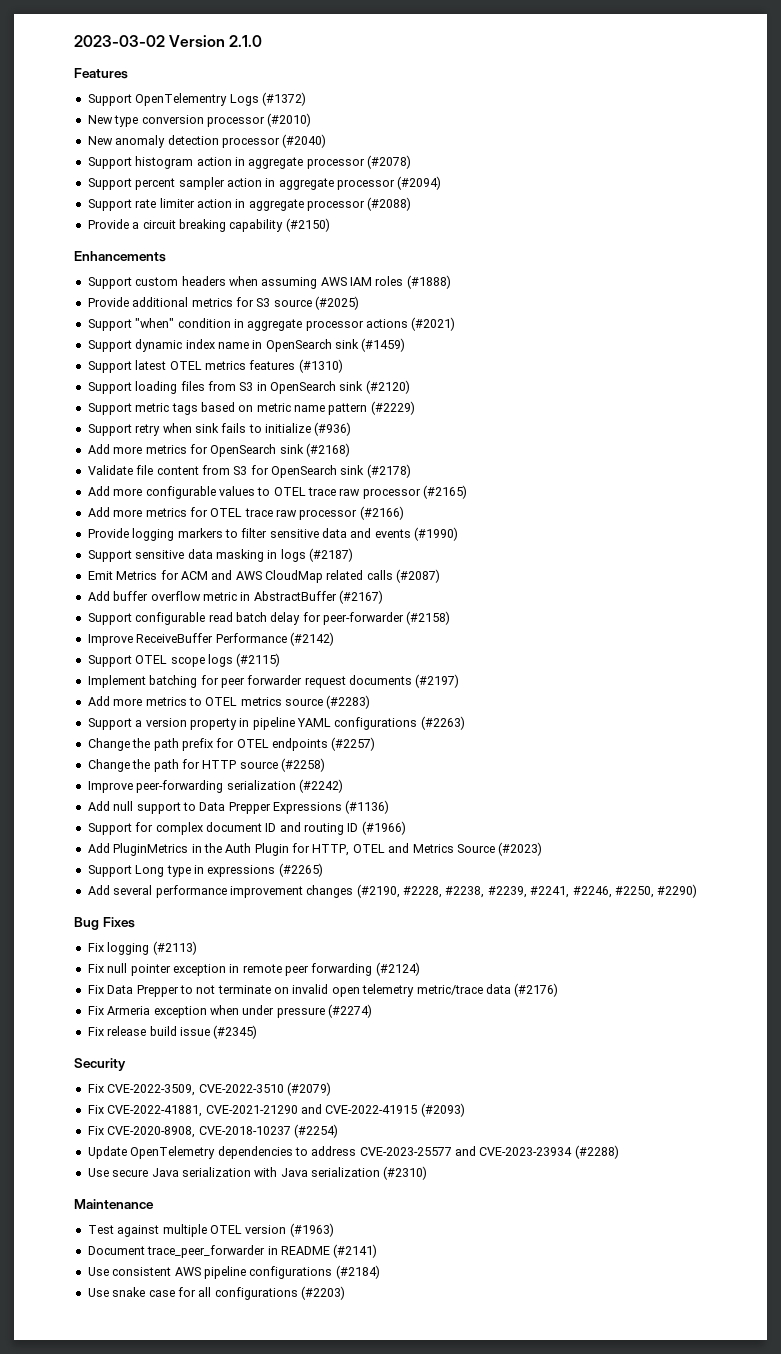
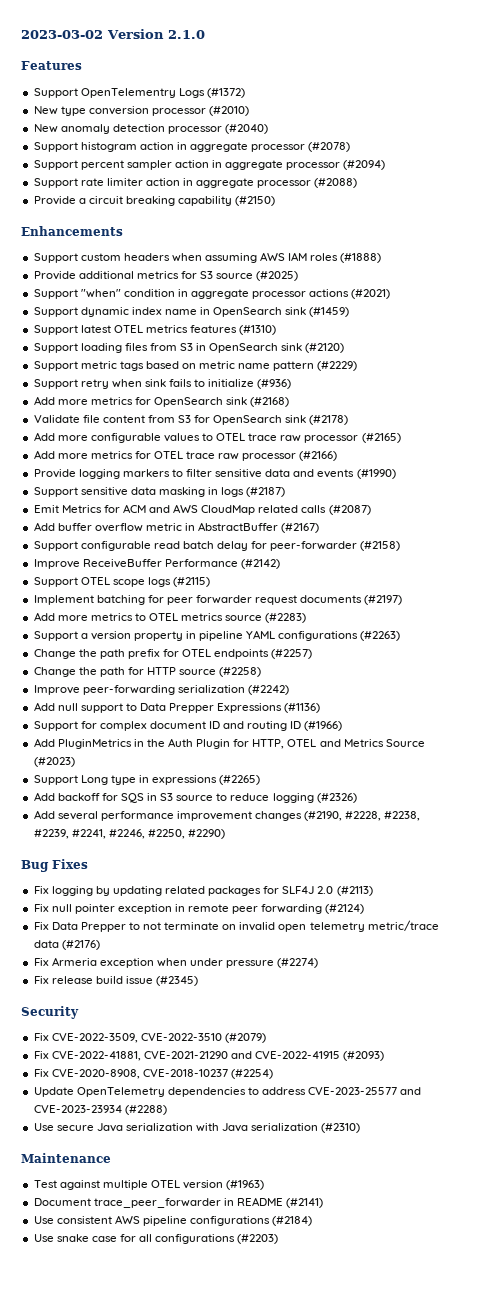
(323, 870) none -> [33,792,357,803] // Add backoff for SQS in S3 source to reduce logging (#2326)
(150, 948) none -> [95,886,334,896] by updating related packages for SLF4J 2.0

